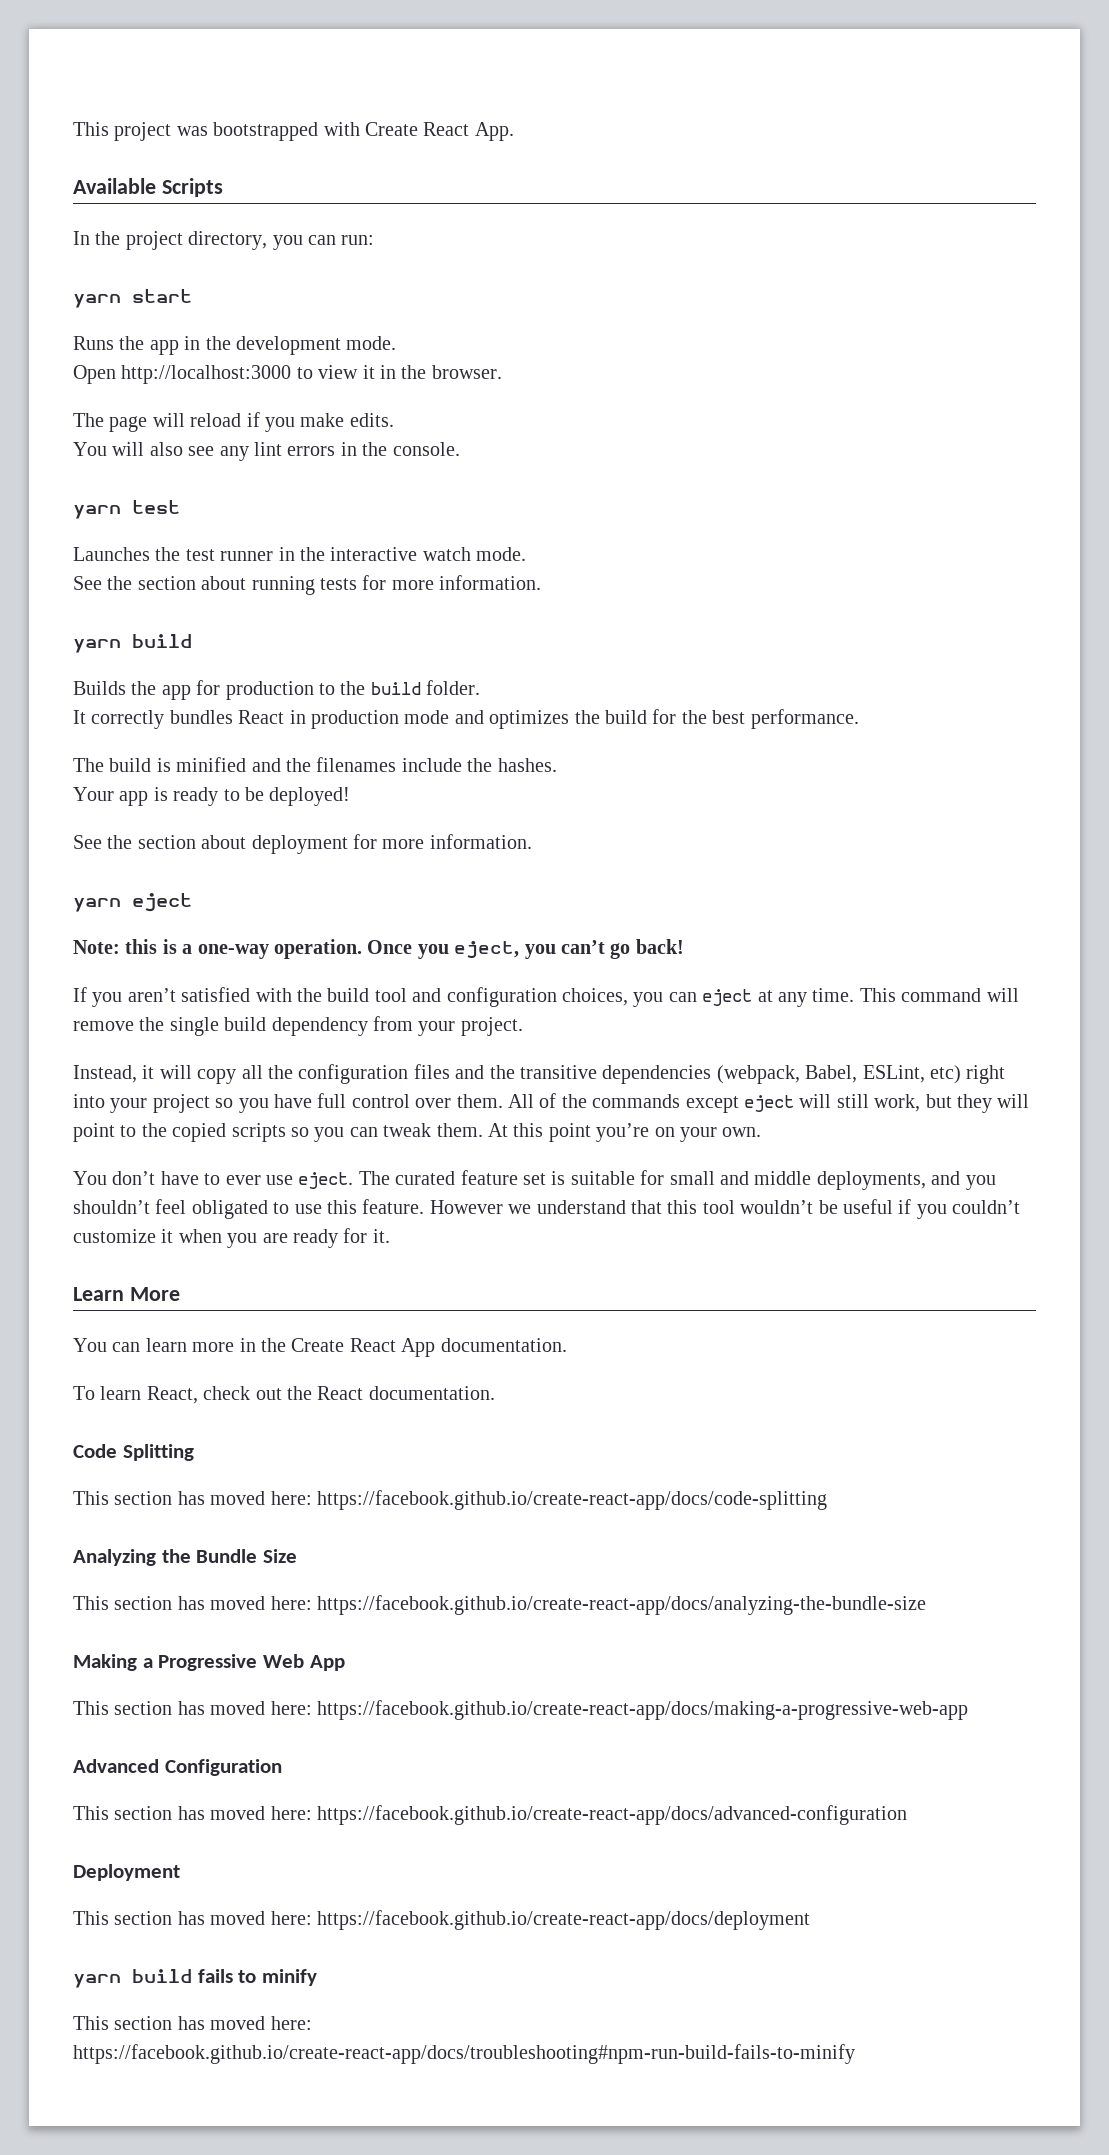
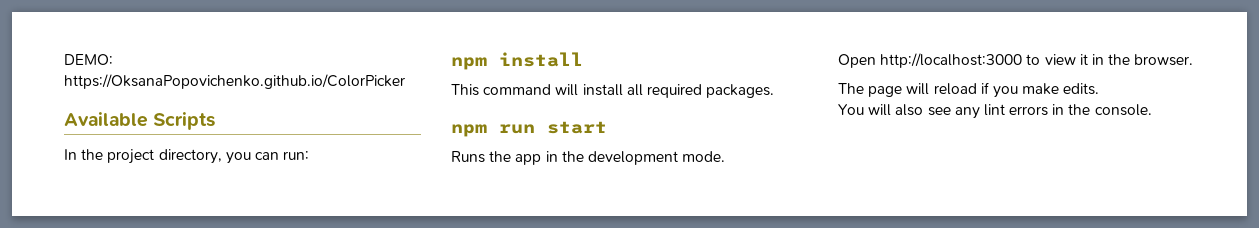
[73,122,514,141] This project was bootstrapped with Create React App. -> [64,54,113,65] [64,74,405,89] DEMO: https://OksanaPopovichenko.github.io/ColorPicker
[73,294,121,308] yarn -> [451,52,583,70] [451,84,775,98] [451,124,535,137] npm install // This command will install all required packages. // npm run
[73,500,180,519] [73,547,527,561] [73,575,542,595] [73,634,192,653] [73,680,481,700] [73,709,859,729] [73,757,557,772] [73,787,351,806] [73,834,532,854] [73,893,192,912] [73,939,684,959] [73,987,1019,1007] [73,1016,523,1036] [73,1064,1006,1084] [73,1093,1030,1113] [73,1123,762,1142] [73,1170,996,1190] [73,1199,1021,1219] [73,1228,390,1248] [73,1287,180,1301] [73,1338,567,1357] [73,1386,495,1404] [73,1444,194,1461] [73,1490,827,1510] [73,1549,298,1566] [73,1595,926,1615] [73,1654,345,1671] [73,1700,968,1720] [73,1759,282,1776] [73,1805,907,1825] [73,1864,180,1881] [73,1910,810,1930] [73,1969,318,1988] [73,2016,312,2030] [73,2044,855,2064] // yarn test // Launches the test runner in the interactive watch mode. // See the section about running tests for more information. // yarn build // Builds the app for production to the build folder. // It correctly bundles React in production mode and optimizes the build for the best performance. // The build is minified and the filenames include the hashes. // Your app is ready to be deployed! // See the section about deployment for more information. // yarn eject // Note: this is a one-way operation. Once you eject, you can’t go back! // If you aren’t satisfied with the build tool and configuration choices, you can eject at any time. This command will remove the single build dependency from your project. // Instead, it will copy all the configuration files and the transitive dependencies (webpack, Babel, ESLint, etc) right into your project so you have full control over them. All of the commands except eject will still work, but they will point to the copied scripts so you can tweak them. At this point you’re on your own. // You don’t have to ever use eject. The curated feature set is suitable for small and middle deployments, and you shouldn’t feel obligated to use this feature. However we understand that this tool wouldn’t be useful if you couldn’t customize it when you are ready for it. // Learn More // You can learn more in the Create React App documentation. // To learn React, check out the React documentation. // Code Splitting // This section has moved here: https://facebook.github.io/create-react-app/docs/code-splitting // Analyzing the Bundle Size // This section has moved here: https://facebook.github.io/create-react-app/docs/analyzing-the-bundle-size // Making a Progressive Web App // This section has moved here: https://facebook.github.io/create-react-app/docs/making-a-progressive-web-app // Advanced Configuration // This section has moved here: https://facebook.github.io/create-react-app/docs/advanced-configuration // Deployment // This section has moved here: https://facebook.github.io/create-react-app/docs/deployment // yarn build fails to minify // This section has moved here: https://facebook.github.io/create-react-app/docs/troubleshooting#npm-run-build-fails-to-minify -> (1152, 110) none

